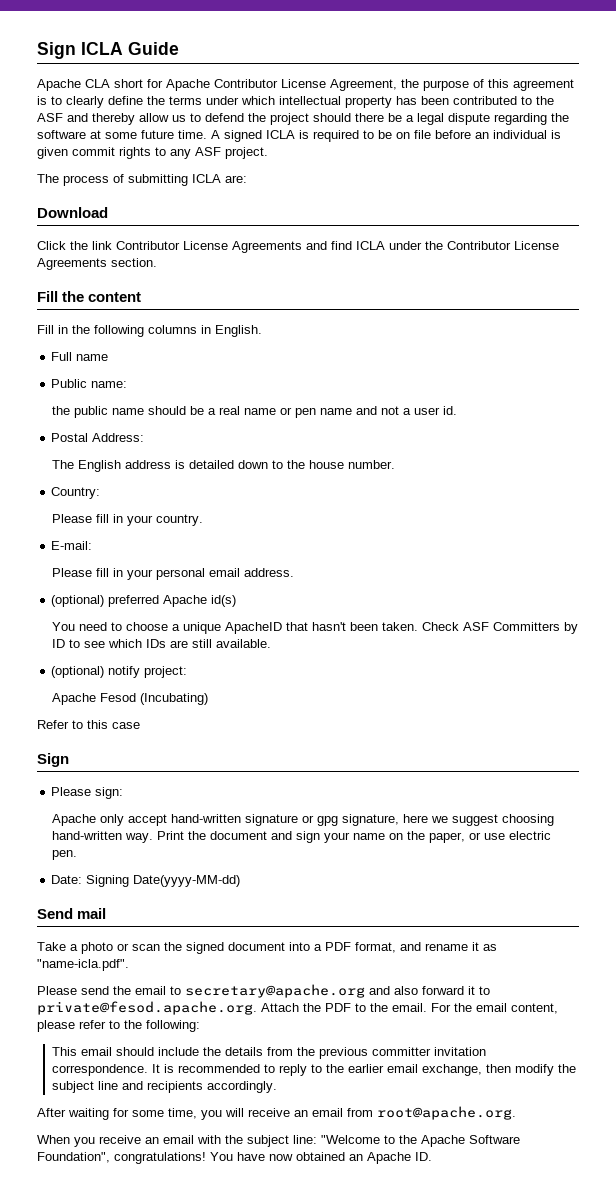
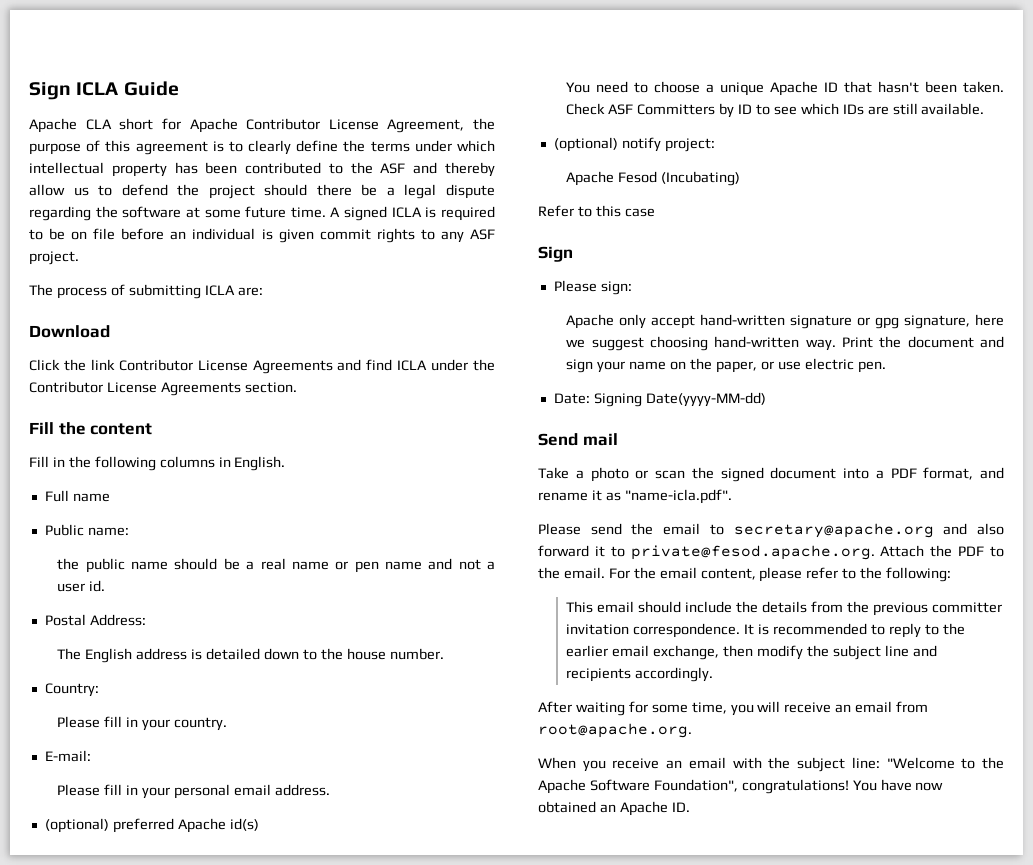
[225,622,283,634] ApacheID -> [770,81,839,96] Apache ID

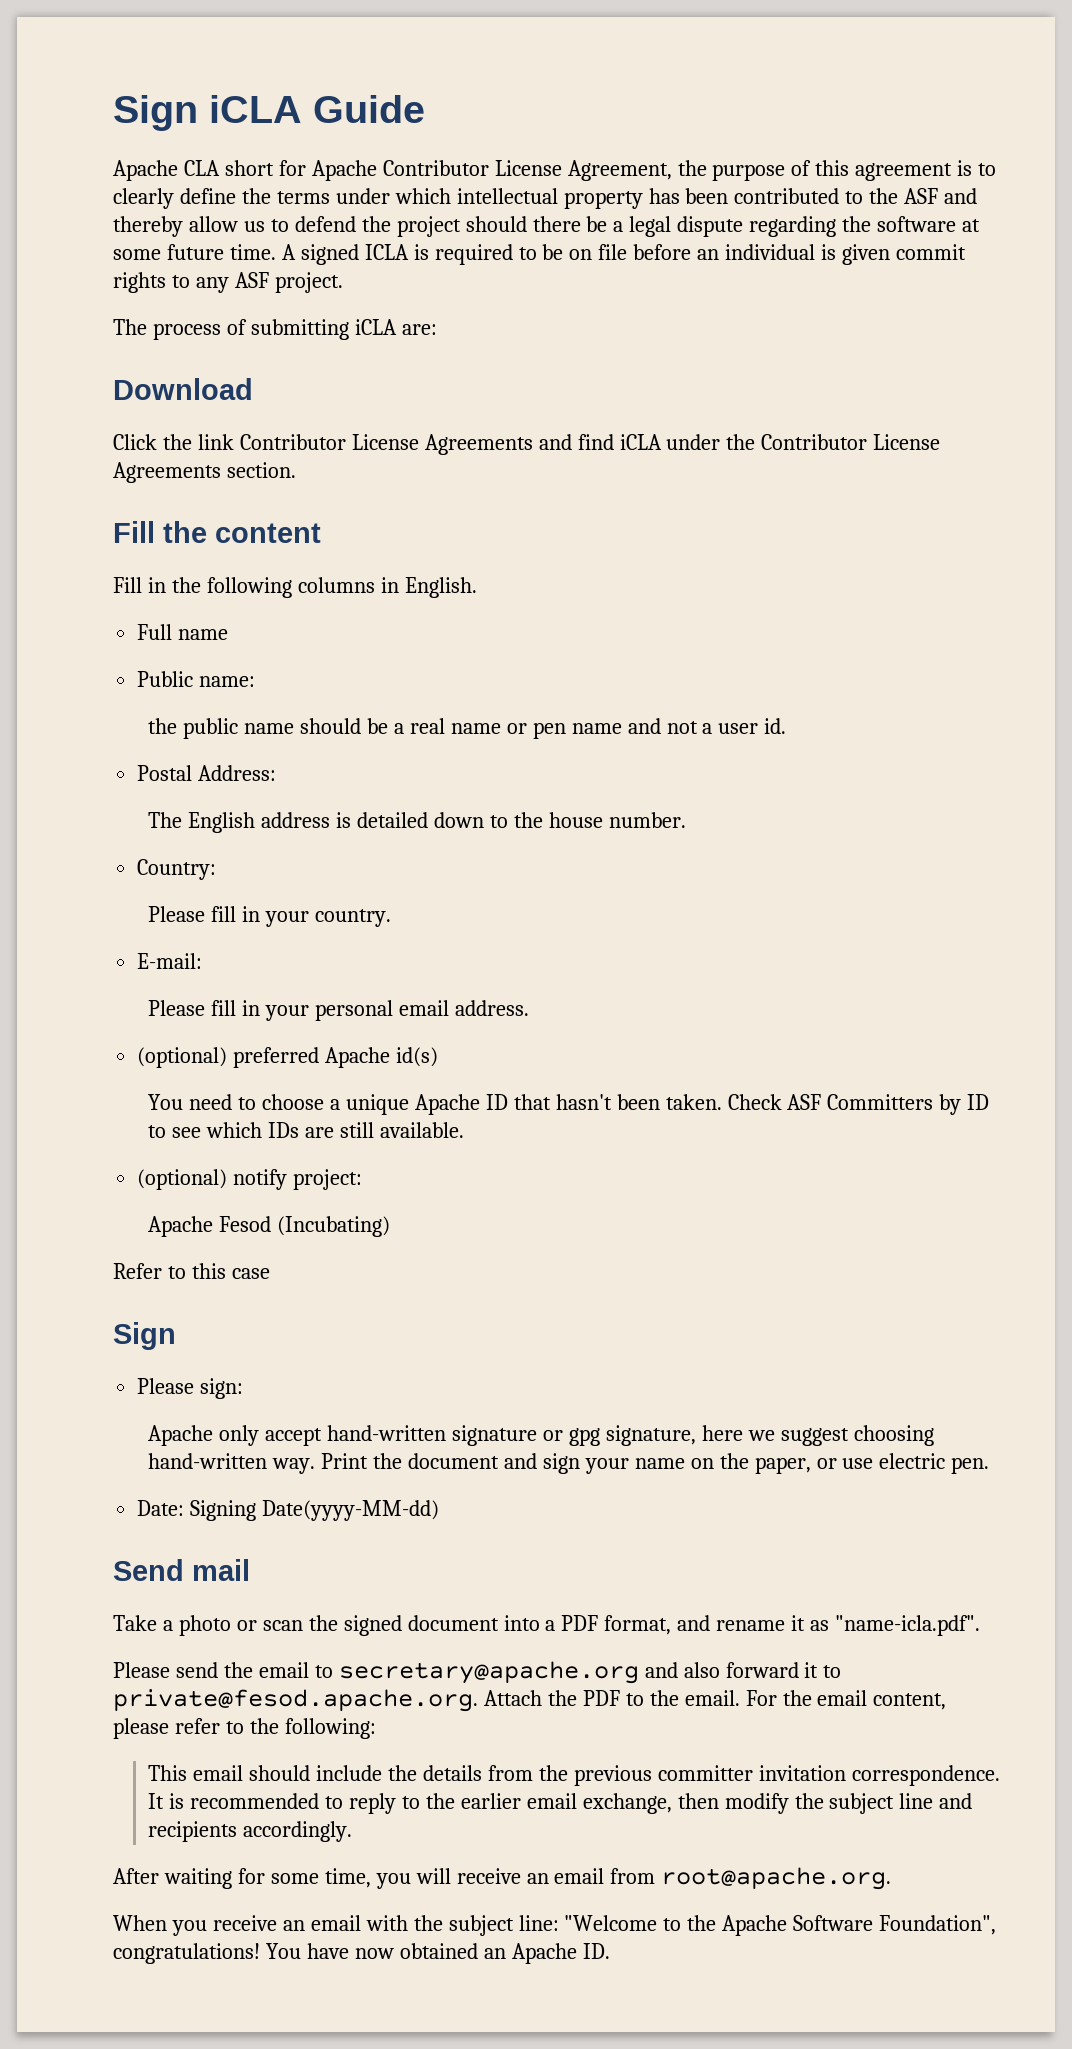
[29,82,119,100] Sign ICLA -> [113,95,302,131] Sign iCLA
[204,285,235,296] ICLA -> [354,319,397,335] iCLA
[397,360,428,371] ICLA -> [619,434,662,450] iCLA

